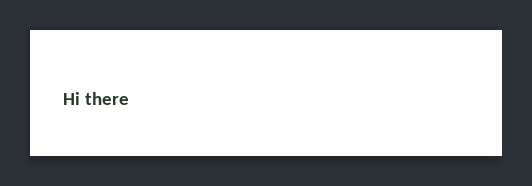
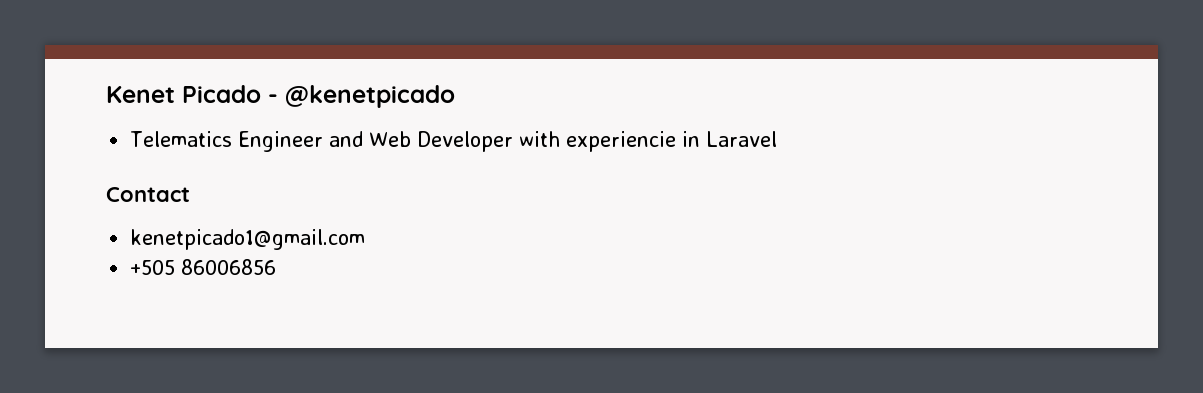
[63,92,129,105] Hi there -> [106,85,455,108] [130,131,778,152] [106,187,190,202] [130,229,366,250] [130,259,277,275] Kenet Picado - @kenetpicado // Telematics Engineer and Web Developer with experiencie in Laravel // Contact // kenetpicado1@gmail.com // +505 86006856

